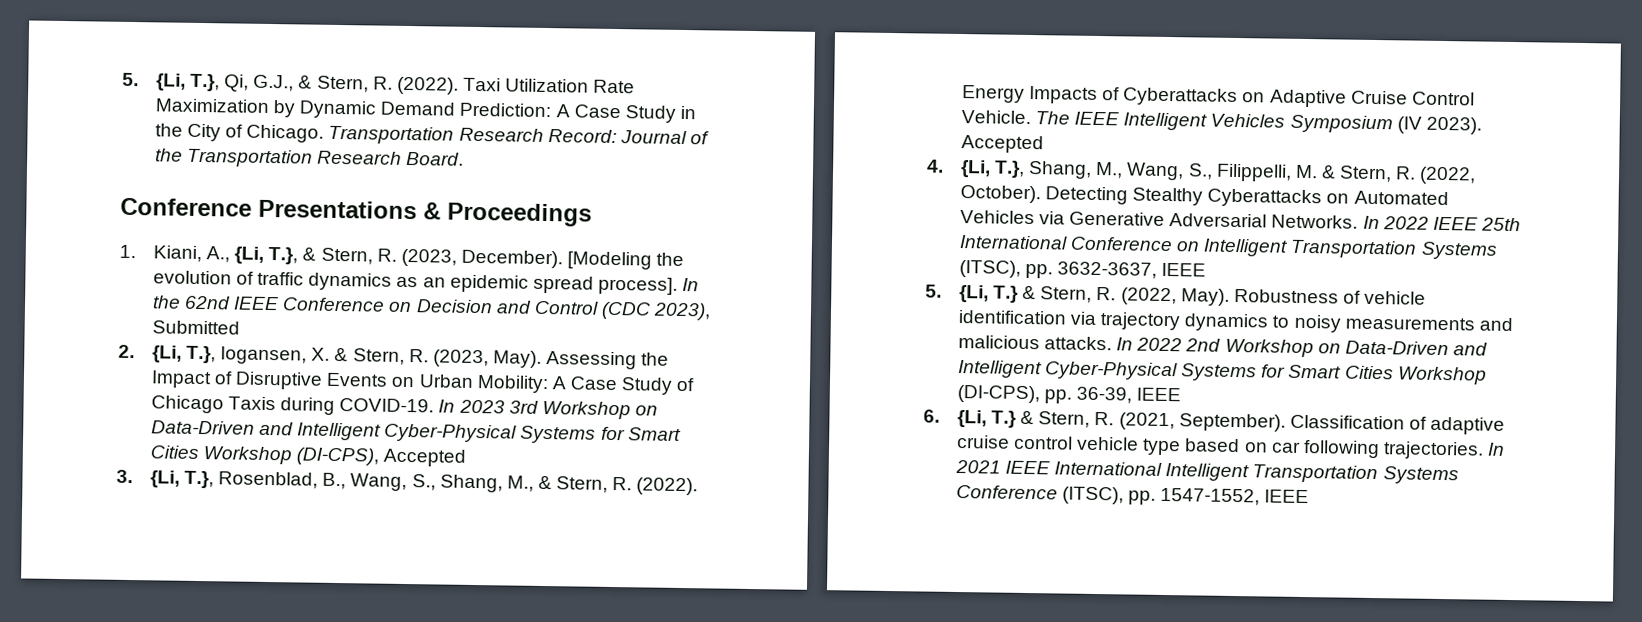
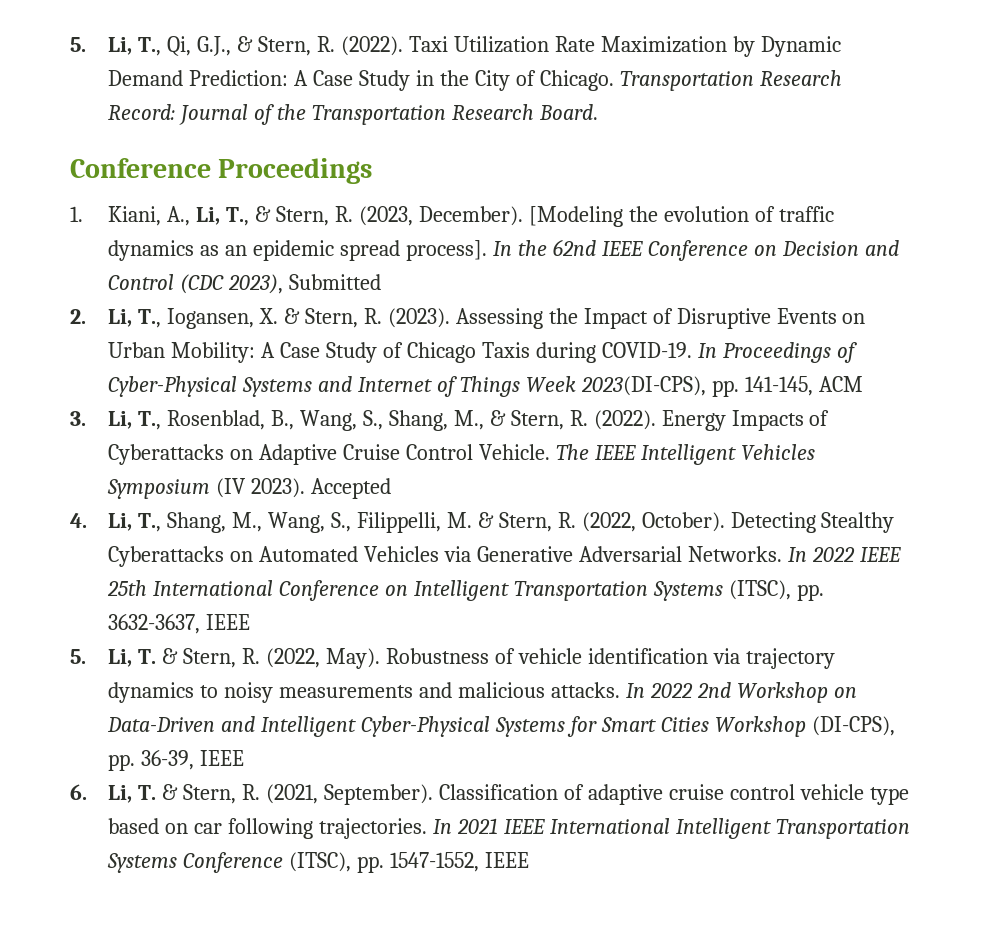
[122,72,221,92] 5. {Li, T.}, -> [70,37,162,56] 5. Li, T.,
[258,199,441,220] Presentations & -> (211, 168) none
[234,246,299,265] {Li, T.}, -> [196,207,250,226] Li, T.,
[151,345,217,364] {Li, T.}, -> [108,309,162,328] Li, T.,
[432,349,542,368] (2023, May). -> [387,308,450,328] (2023).
[458,399,658,420] [150,420,681,444] [149,445,467,467] 2023 3rd Workshop on Data-Driven and Intelligent Cyber-Physical Systems for Smart Cities Workshop (DI-CPS), Accepted -> [722,342,857,363] [108,376,863,397] Proceedings of Cyber-Physical Systems and Internet of Things Week 2023(DI-CPS), pp. 141-145, ACM
[149,470,215,489] {Li, T.}, -> [108,411,162,430] Li, T.,
[959,160,1026,178] {Li, T.}, -> [108,513,162,532] Li, T.,
[958,284,1020,303] {Li, T.} -> [108,649,157,667] Li, T.
[956,409,1018,428] {Li, T.} -> [108,785,157,803] Li, T.

